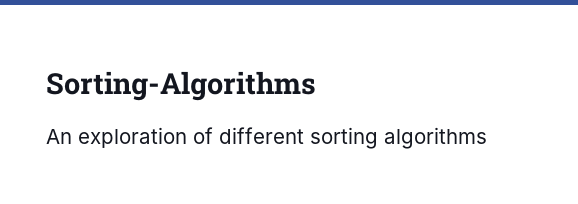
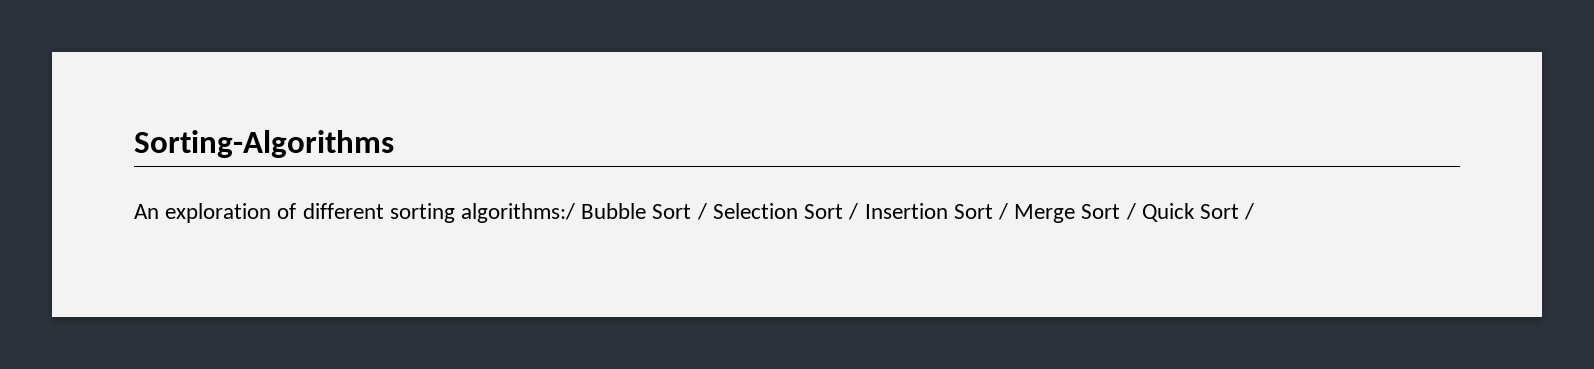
[384,127,487,149] algorithms -> [461,203,1255,223] algorithms:/ Bubble Sort / Selection Sort / Insertion Sort / Merge Sort / Quick Sort /

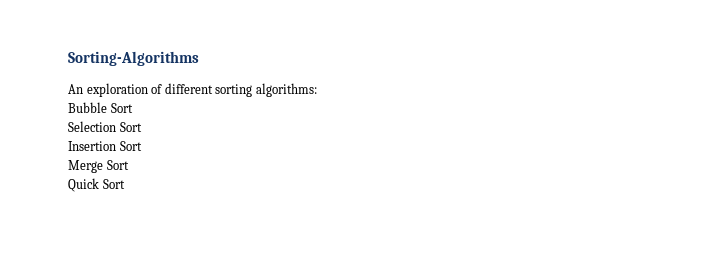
[461,203,576,223] algorithms:/ -> [255,83,317,97] algorithms: //
[696,203,707,220] / -> (133, 108) //
[848,203,859,220] / -> (142, 127) //
[997,203,1008,220] / -> (142, 146) //
[1125,203,1136,220] / -> (129, 165) //
[1244,203,1255,220] / -> (125, 184) none

